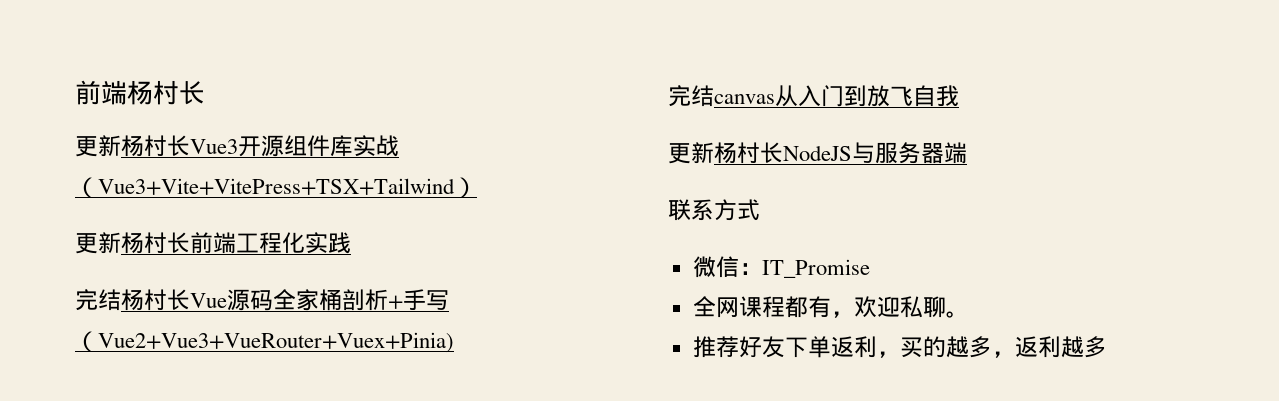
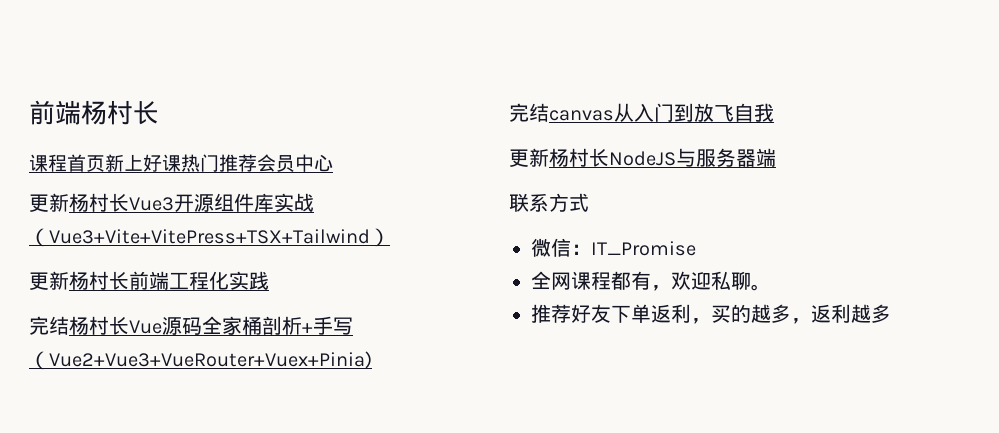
(205, 93) none -> [29,154,333,172] // 课程首页新上好课热门推荐会员中心

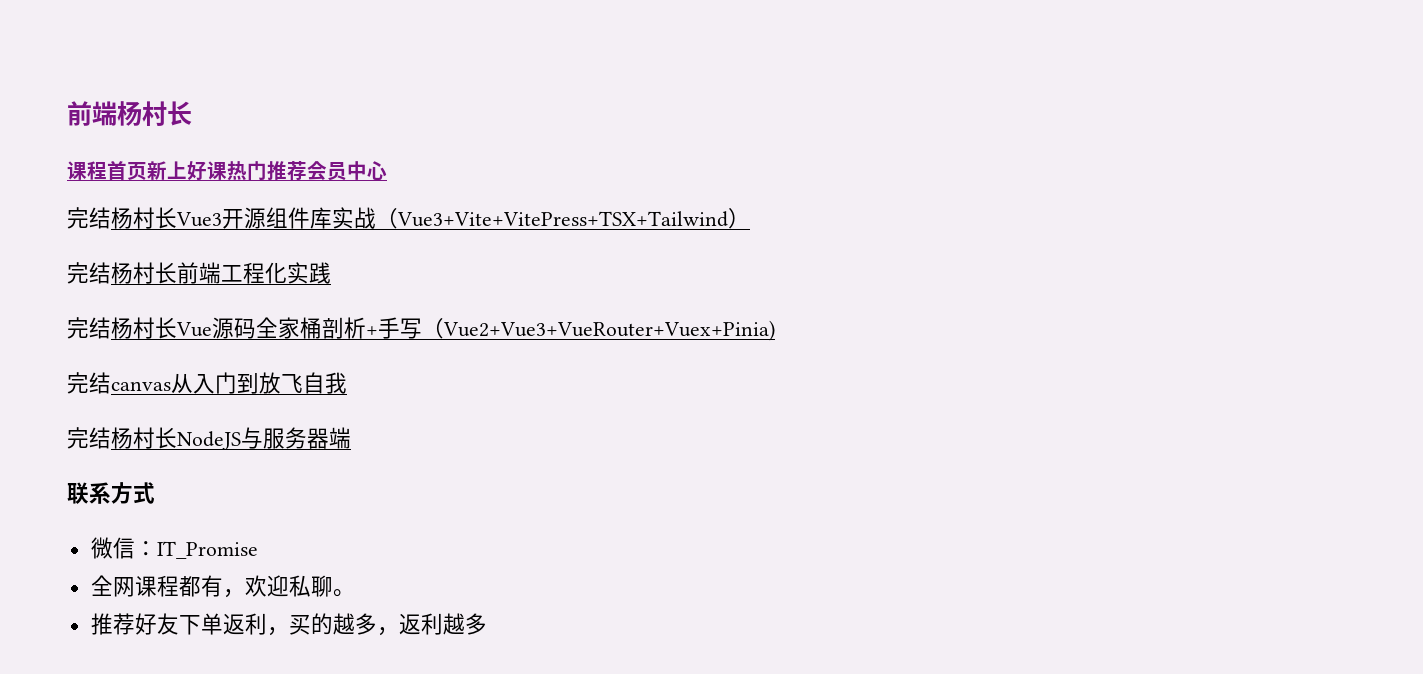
[29,193,69,212] 更新 -> [67,207,111,229] 完结
[29,271,69,290] 更新 -> [67,262,111,284] 完结
[509,148,549,167] 更新 -> [67,427,111,449] 完结

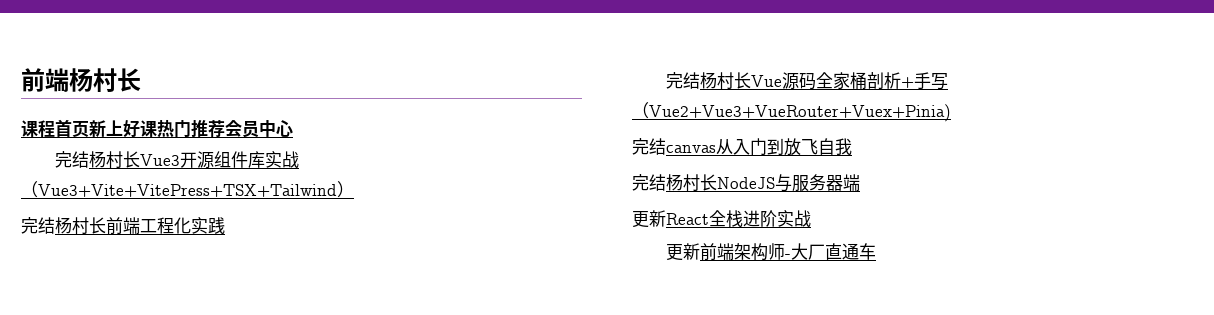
[67,482,155,504] [90,537,258,559] [90,575,355,598] [90,613,487,636] 联系方式 // 微信：IT_Promise // 全网课程都有，欢迎私聊。 // 推荐好友下单返利，买的越多，返利越多 -> [632,210,811,228] [666,243,877,261] 更新React全栈进阶实战 // 更新前端架构师-大厂直通车

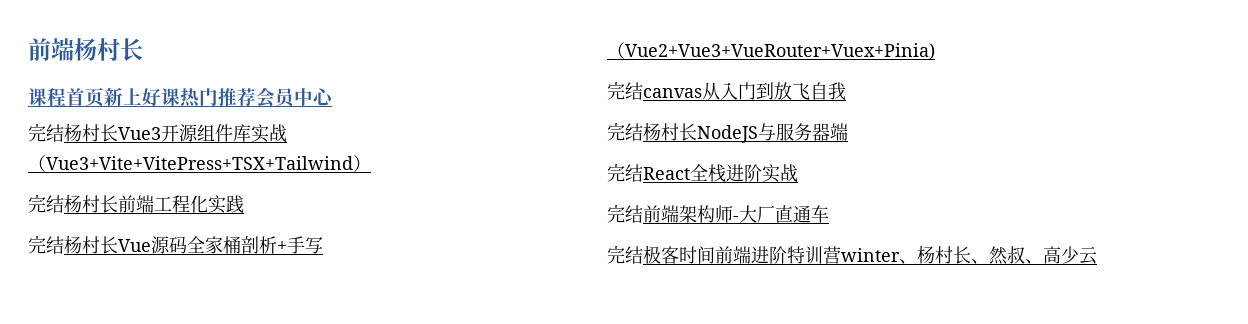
[632,210,666,228] 更新 -> [607,163,643,182] 完结
[666,243,701,261] 更新 -> [607,204,643,223] 完结
(877, 251) none -> [607,245,1097,265] // 完结极客时间前端进阶特训营winter、杨村长、然叔、高少云

